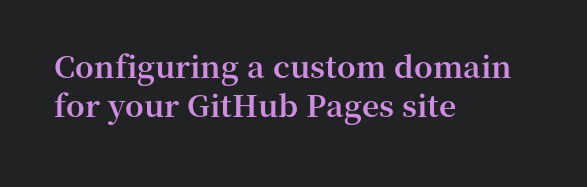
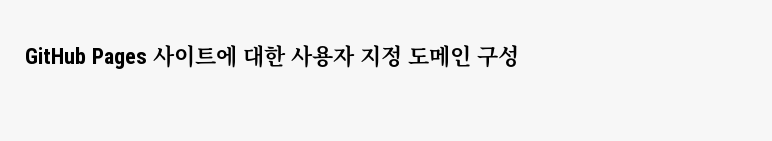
[54,53,513,86] [54,92,457,125] Configuring a custom domain for your GitHub Pages site -> [25,44,519,69] GitHub Pages 사이트에 대한 사용자 지정 도메인 구성

